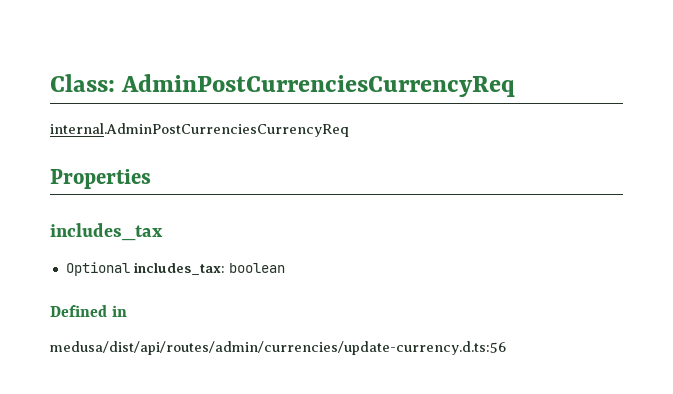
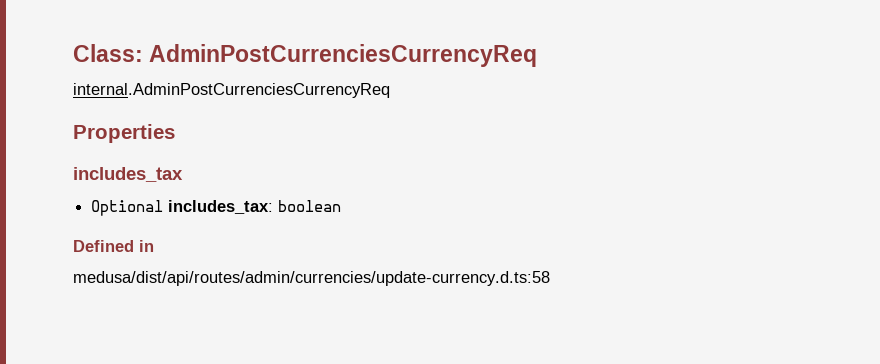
[50,341,506,355] medusa/dist/api/routes/admin/currencies/update-currency.d.ts:56 -> [73,271,550,286] medusa/dist/api/routes/admin/currencies/update-currency.d.ts:58

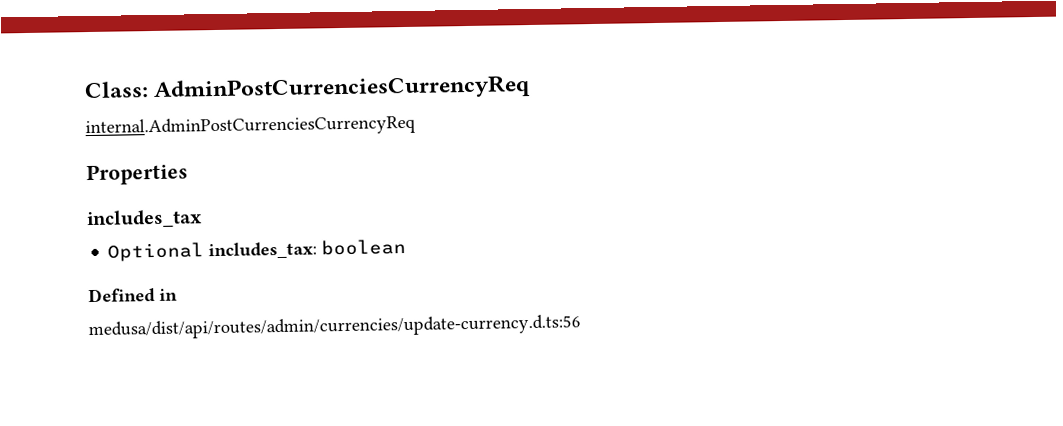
[73,271,550,286] medusa/dist/api/routes/admin/currencies/update-currency.d.ts:58 -> [88,314,581,341] medusa/dist/api/routes/admin/currencies/update-currency.d.ts:56

